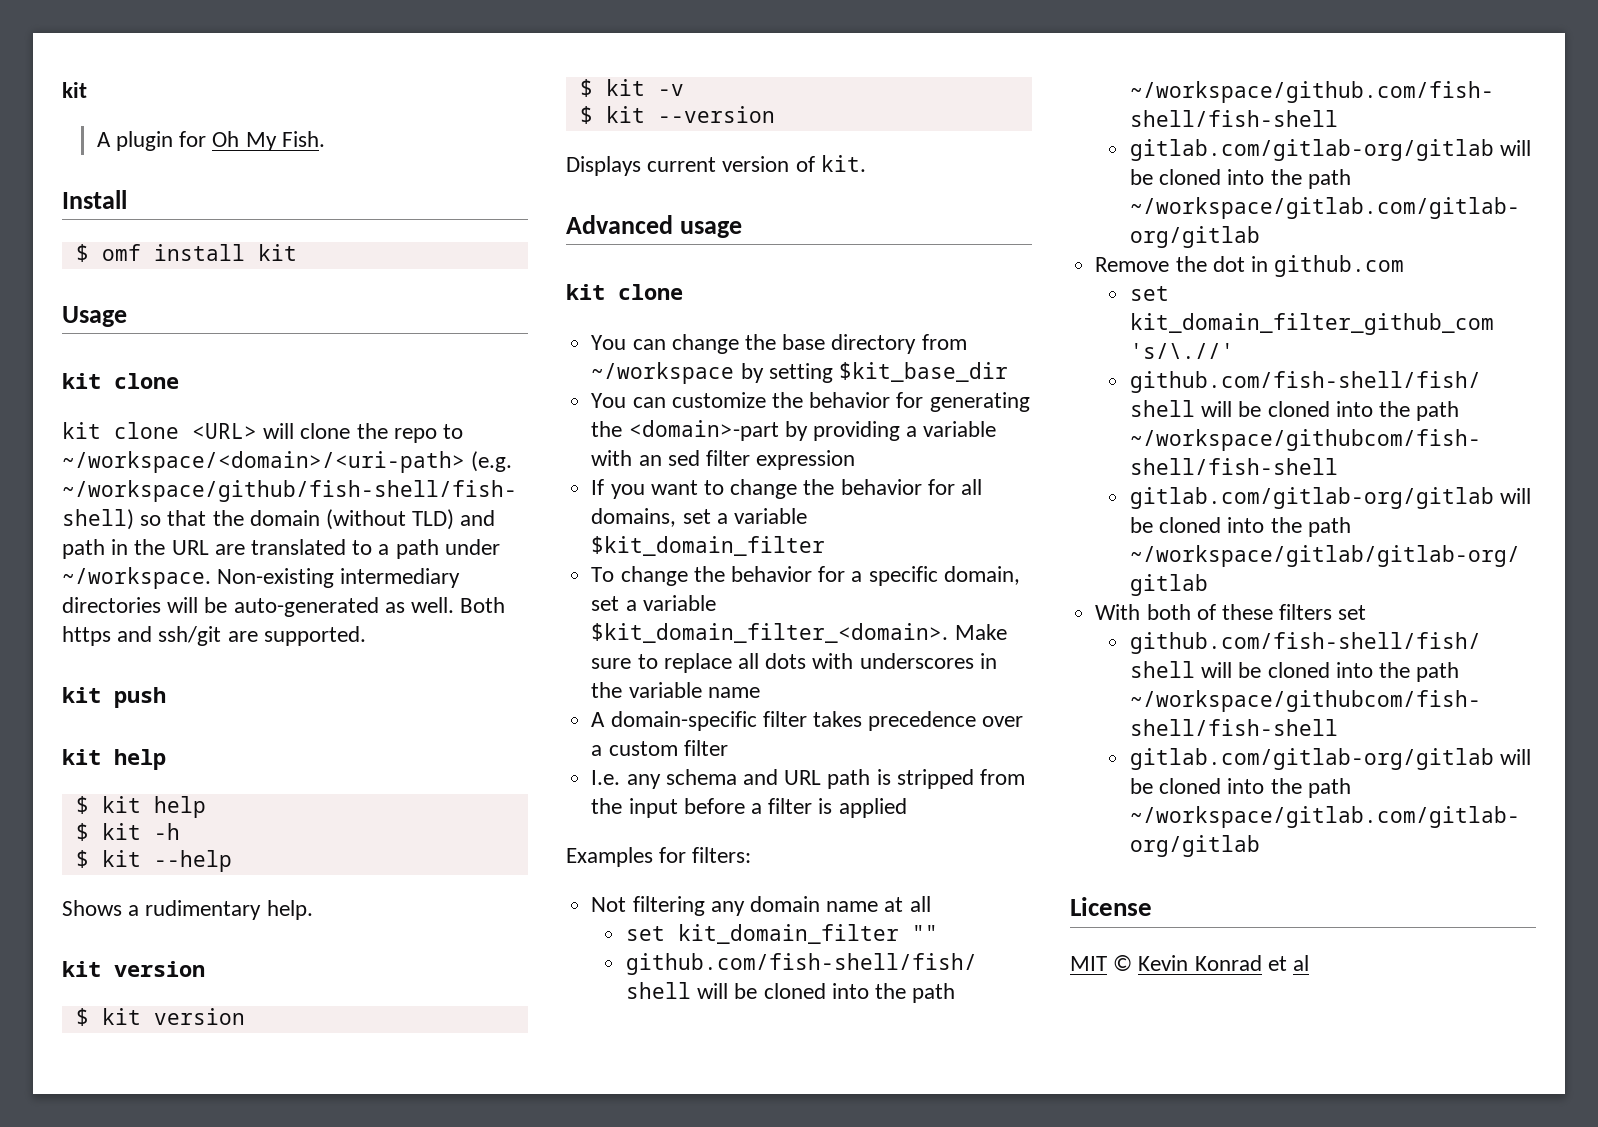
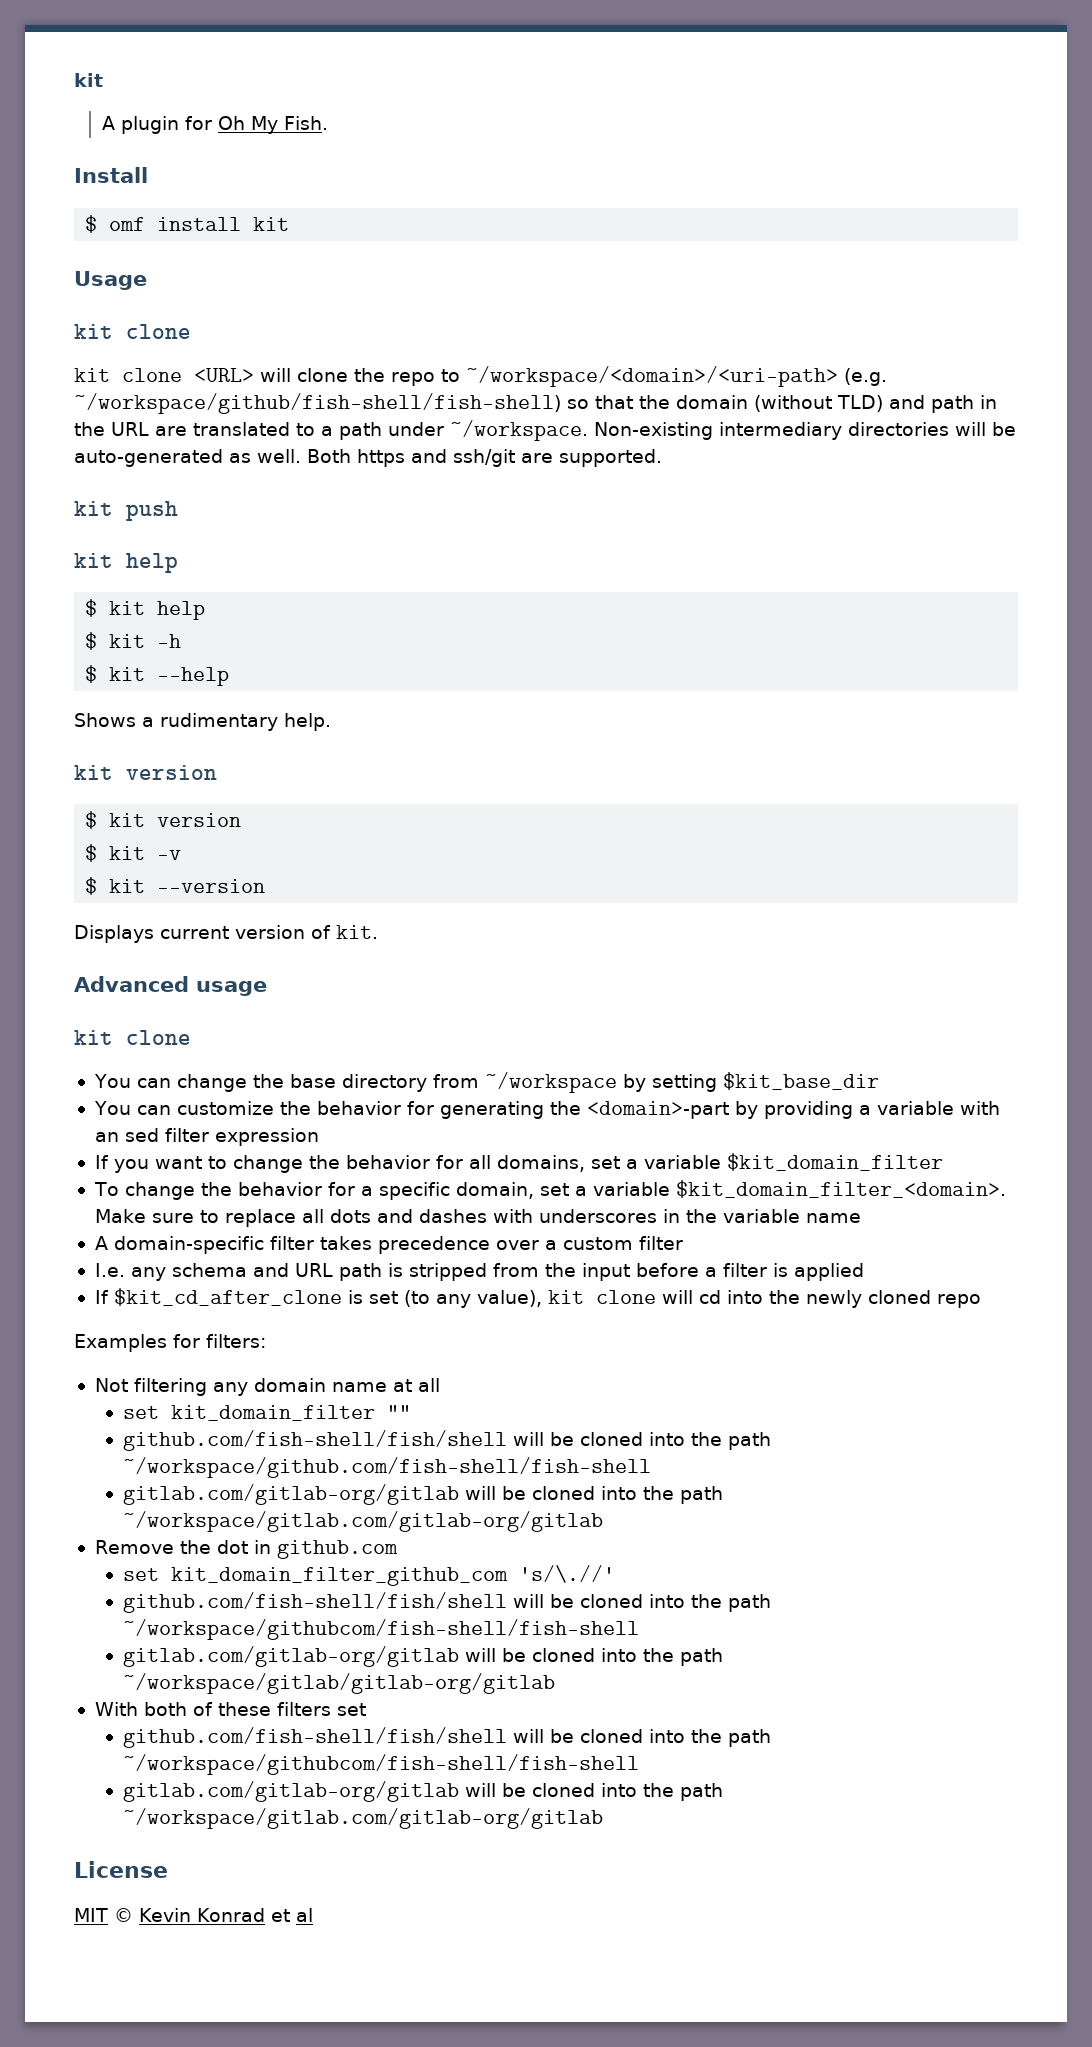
(807, 661) none -> [376,1209,487,1223] and dashes
(907, 808) none -> [94,1288,981,1308] // If $kit_cd_after_clone is set (to any value), kit clone will cd into the newly cloned repo

